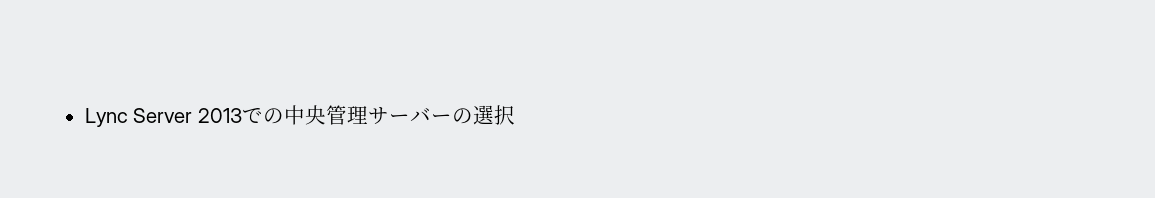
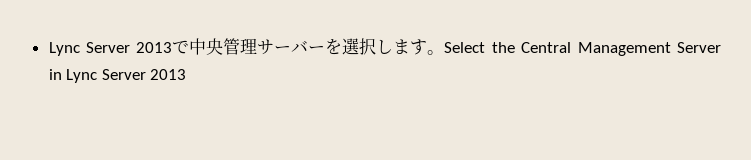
[262,108,284,124] の -> (190, 47) none
[451,105,515,125] の選択 -> [325,38,721,56] [48,69,187,83] を選択します。Select the Central Management Server in Lync Server 2013

